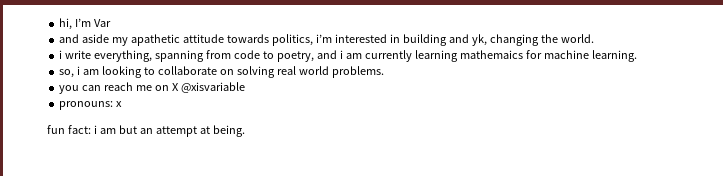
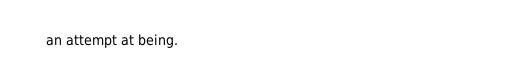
[59,18,112,30] [59,34,594,46] [59,50,637,62] [59,66,384,78] [59,82,245,94] [59,101,123,110] [47,125,137,134] hi, I’m Var // and aside my apathetic attitude towards politics, i’m interested in building and yk, changing the world. // i write everything, spanning from code to poetry, and i am currently learning mathemaics for machine learning. // so, i am looking to collaborate on solving real world problems. // you can reach me on X @xisvariable // pronouns: x // fun fact: i am but -> (46, 41) none

